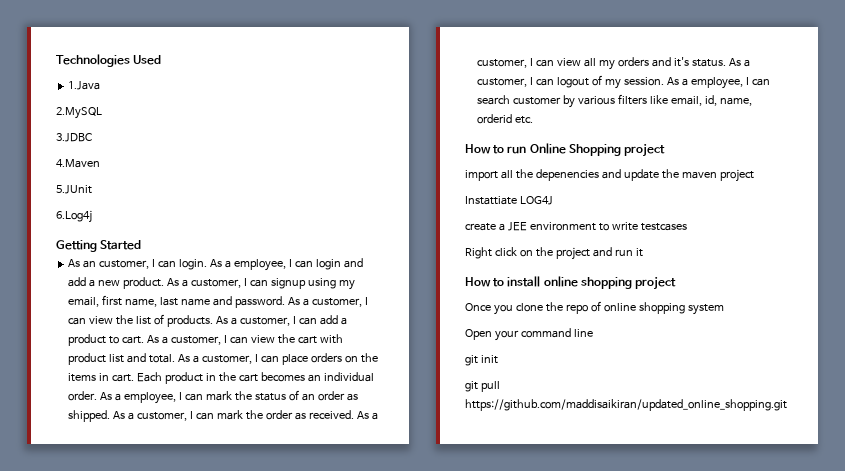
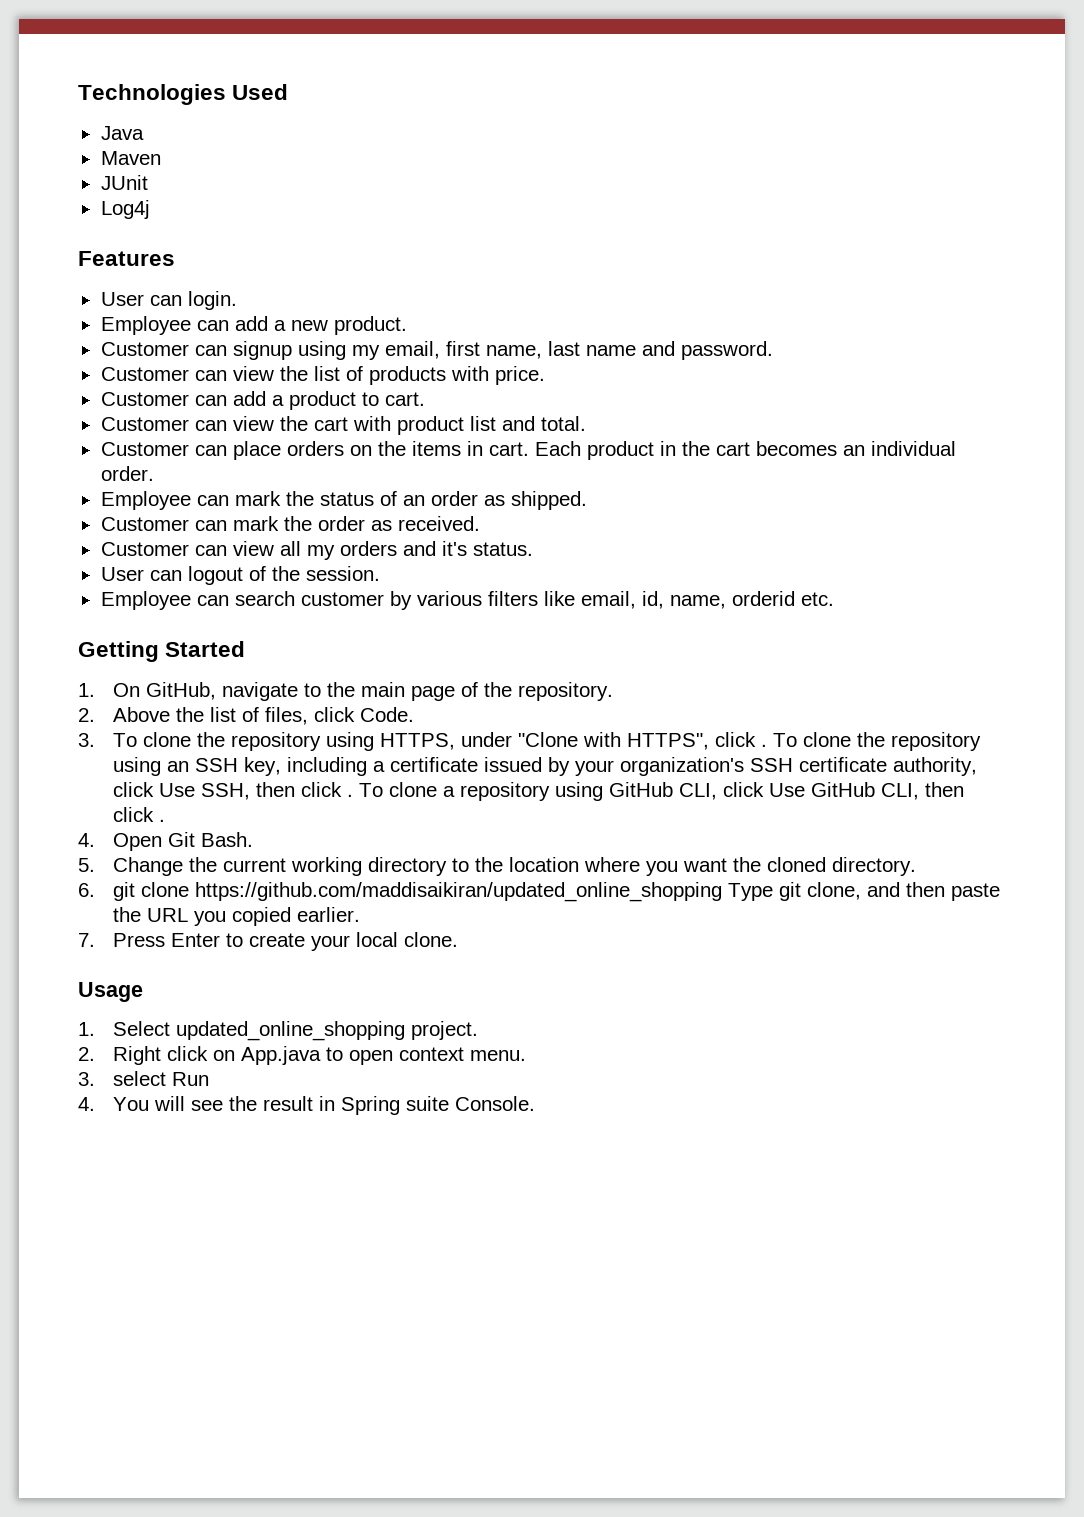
[68,81,101,90] [56,107,102,119] [56,133,92,142] [56,159,100,168] [56,185,92,194] [56,210,92,223] [56,240,142,252] [68,258,363,271] 1.Java // 2.MySQL // 3.JDBC // 4.Maven // 5.JUnit // 6.Log4j // Getting Started // As an customer, I can login. As a employee, I can login and -> [100,126,144,140] [100,151,161,165] [100,175,148,190] [100,200,150,219] [78,251,175,266] [100,291,237,310] [100,316,229,335] Java // Maven // JUnit // Log4j // Features // User can login. // Employee can
[166,278,247,288] As a customer, I -> [100,342,189,356] // Customer
[287,297,368,307] As a customer, I -> [100,367,189,381] // Customer
[166,315,296,327] products. As a customer, I -> [368,366,545,385] [100,392,189,406] products with price. // Customer
[147,335,227,345] As a customer, I -> [100,417,189,431] // Customer
[177,354,258,364] As a customer, I -> [100,442,189,456] // Customer
[100,392,182,404] As a employee, I -> [100,491,191,510] // Employee
[113,411,193,421] As a customer, I -> [100,517,189,531] // Customer
[356,411,378,420] [477,58,534,68] As a customer, I -> [100,542,189,556] // Customer
[728,58,750,67] [477,77,534,87] As a customer, I -> [100,567,144,581] // User
[604,79,621,89] my -> [271,566,300,581] the
[666,77,749,89] As a employee, I -> [100,591,191,610] // Employee
[465,143,666,157] [465,169,754,182] [465,196,553,205] [465,222,687,231] [465,247,643,260] [465,276,677,290] [465,301,724,315] [465,328,593,341] [465,355,498,366] [465,381,500,392] [465,399,787,411] How to run Online Shopping project // import all the depenencies and update the maven project // Instattiate LOG4J // create a JEE environment to write testcases // Right click on the project and run it // How to install online shopping project // Once you clone the repo of online shopping system // Open your command line // git init // git pull https://github.com/maddisaikiran/updated_online_shopping.git -> [78,641,246,662] [78,682,613,701] [78,707,414,725] [78,732,981,751] [112,757,977,776] [112,782,964,801] [112,807,165,822] [78,832,253,851] [78,857,916,876] [78,882,1000,902] [112,907,360,926] [78,932,458,951] [78,982,143,1002] [78,1021,478,1041] [78,1046,526,1065] [78,1071,209,1086] [78,1096,535,1115] Getting Started // 1. On GitHub, navigate to the main page of the repository. // 2. Above the list of files, click Code. // 3. To clone the repository using HTTPS, under "Clone with HTTPS", click . To clone the repository using an SSH key, including a certificate issued by your organization's SSH certificate authority, click Use SSH, then click . To clone a repository using GitHub CLI, click Use GitHub CLI, then click . // 4. Open Git Bash. // 5. Change the current working directory to the location where you want the cloned directory. // 6. git clone https://github.com/maddisaikiran/updated_online_shopping Type git clone, and then paste the URL you copied earlier. // 7. Press Enter to create your local clone. // Usage // 1. Select updated_online_shopping project. // 2. Right click on App.java to open context menu. // 3. select Run // 4. You will see the result in Spring suite Console.

